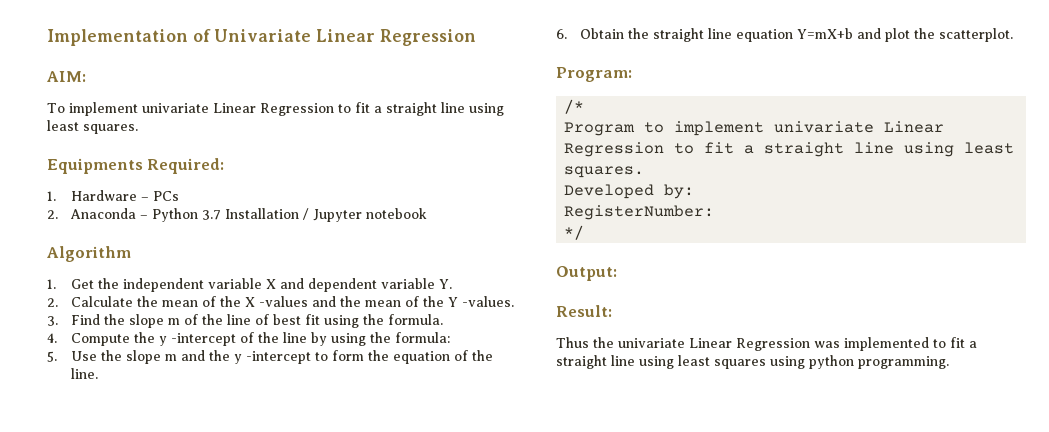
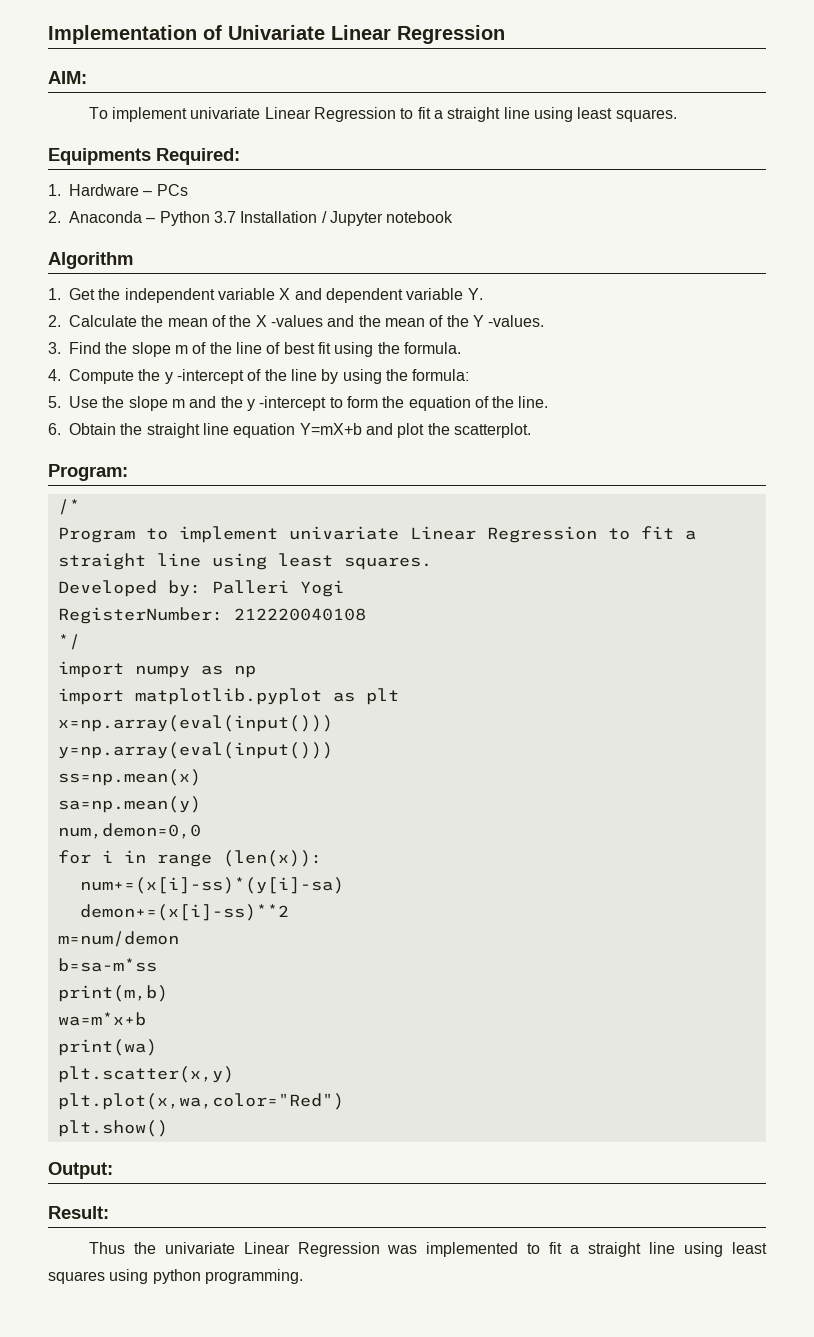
(695, 191) none -> [211,580,344,597] Palleri Yogi
(715, 212) none -> [233,608,366,621] 212220040108
(585, 232) none -> [57,661,256,678] [57,688,399,705] [57,715,333,732] [57,742,333,759] [57,769,201,786] [57,796,201,813] [57,823,201,839] [57,850,322,867] [79,877,344,894] [79,904,289,921] [57,931,179,947] [57,958,157,972] [57,985,168,1002] [57,1012,146,1026] [57,1039,157,1056] [57,1066,234,1083] [57,1093,344,1110] [57,1120,168,1137] // import numpy as np // import matplotlib.pyplot as plt // x=np.array(eval(input())) // y=np.array(eval(input())) // ss=np.mean(x) // sa=np.mean(y) // num,demon=0,0 // for i in range (len(x)): // num+=(x[i]-ss)*(y[i]-sa) // demon+=(x[i]-ss)**2 // m=num/demon // b=sa-m*ss // print(m,b) // wa=m*x+b // print(wa) // plt.scatter(x,y) // plt.plot(x,wa,color="Red") // plt.show()

